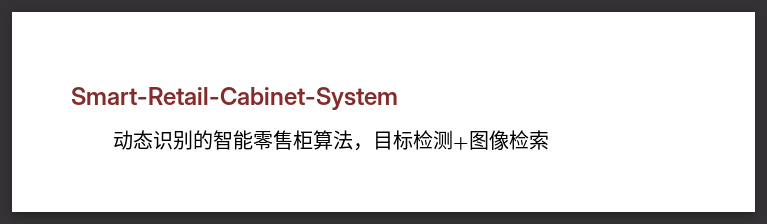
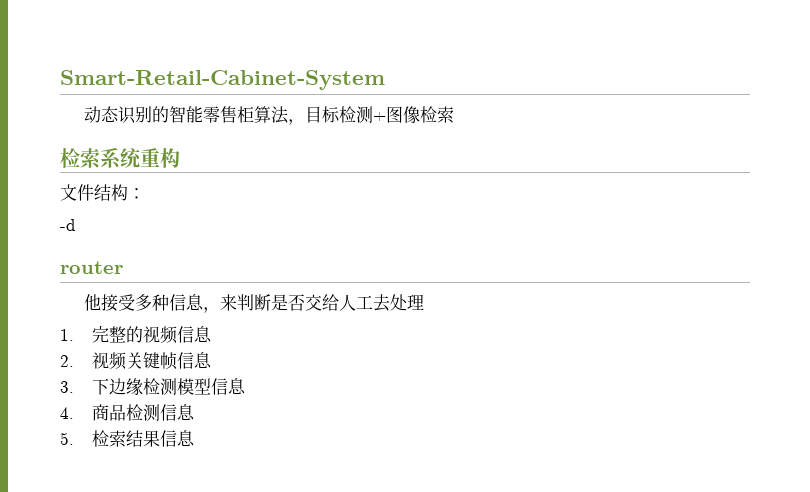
(550, 140) none -> [60,147,180,169] [60,184,145,201] [60,219,75,231] [60,261,123,274] [83,294,424,313] [60,326,212,344] [60,352,212,370] [60,378,246,395] [60,404,195,421] [60,430,195,447] // 检索系统重构 // 文件结构： // -d // router // 他接受多种信息，来判断是否交给人工去处理 // 1.完整的视频信息 // 2.视频关键帧信息 // 3.下边缘检测模型信息 // 4.商品检测信息 // 5.检索结果信息

